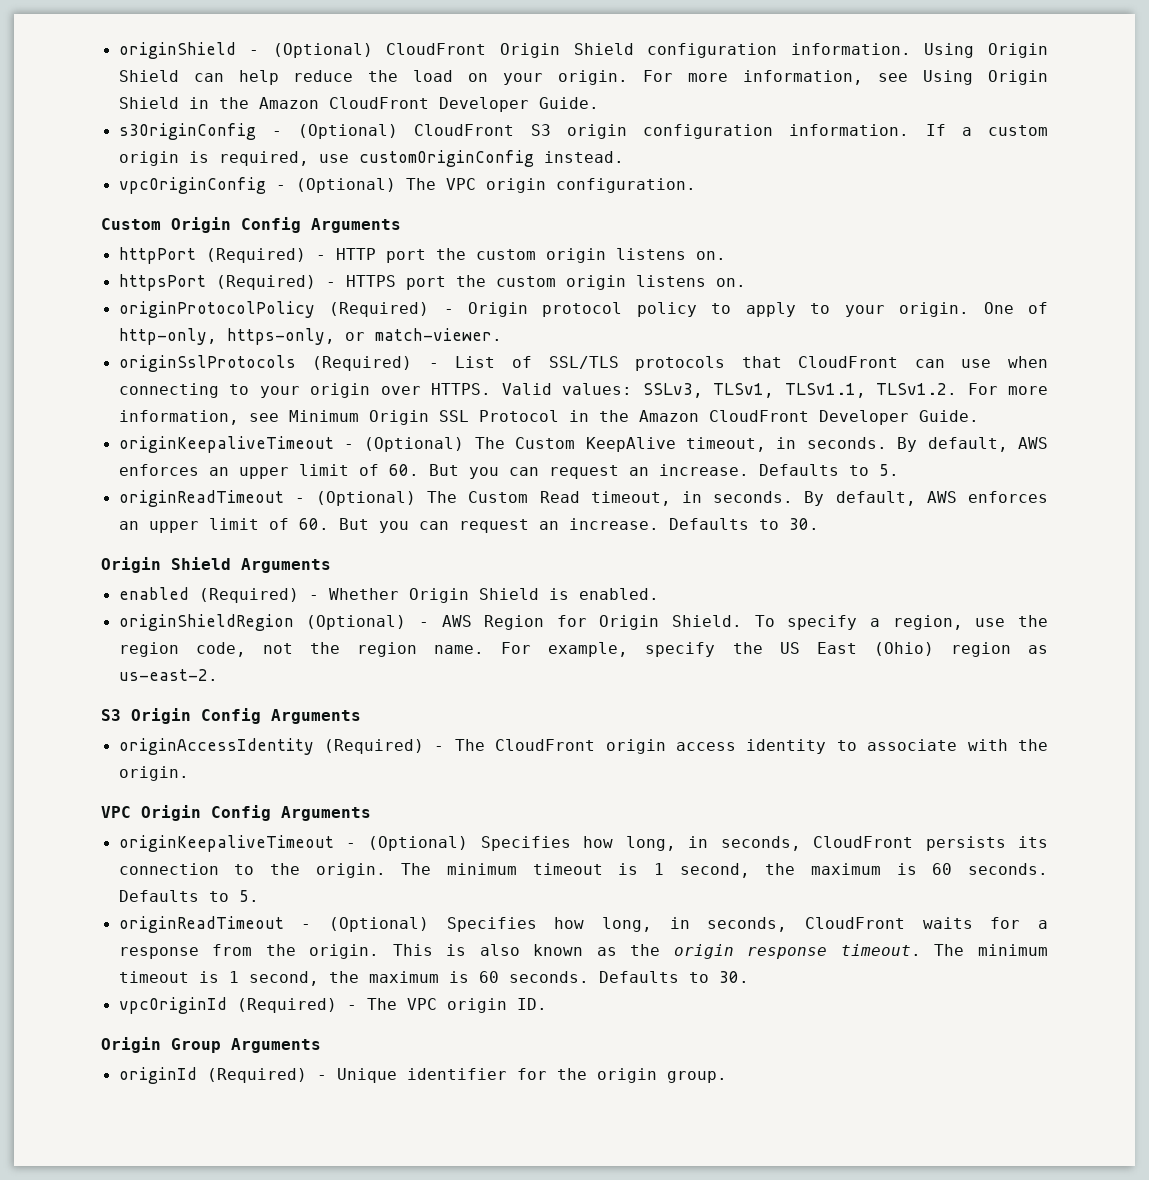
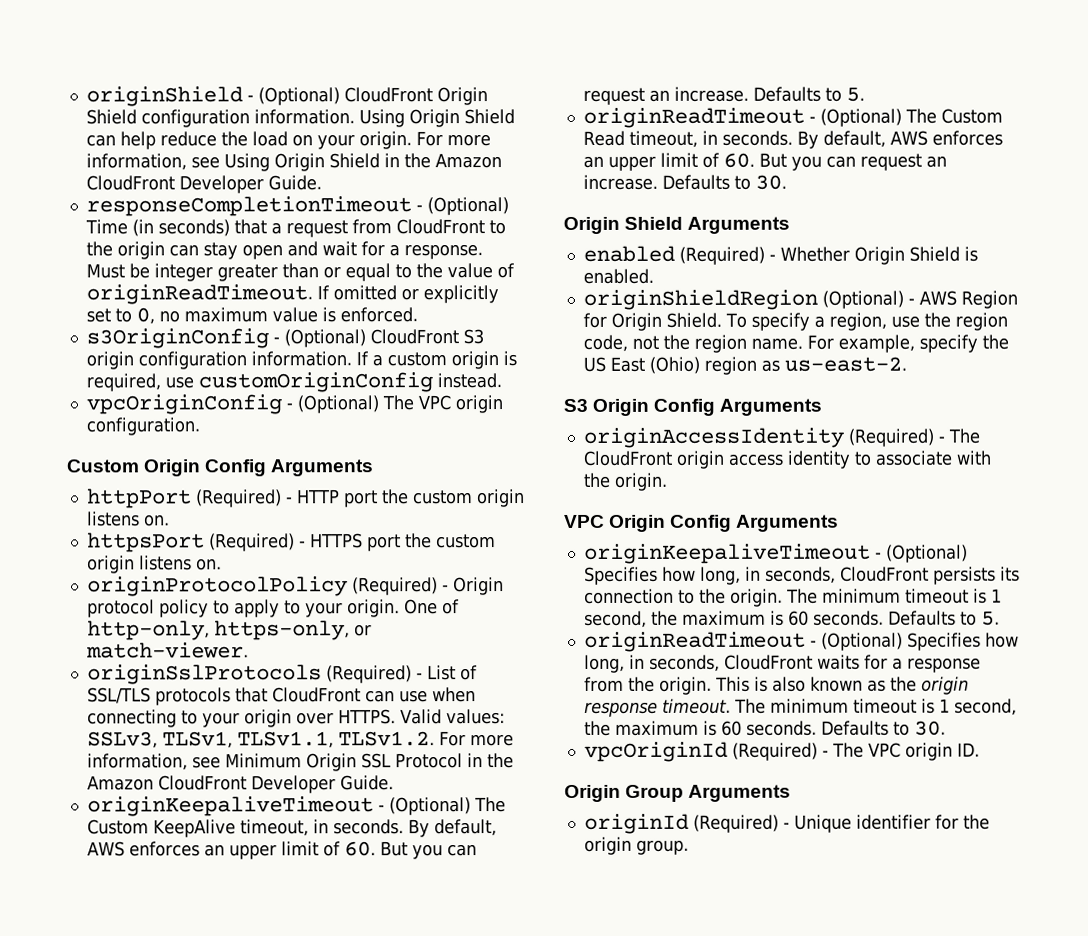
(599, 103) none -> [85,196,509,217] [84,219,506,238] [85,241,483,260] [85,263,515,282] [85,284,499,305] [85,307,418,325] // responseCompletionTimeout - (Optional) Time (in seconds) that a request from CloudFront to the origin can stay open and wait for a response. Must be integer greater than or equal to the value of originReadTimeout. If omitted or explicitly set to 0, no maximum value is enforced.

